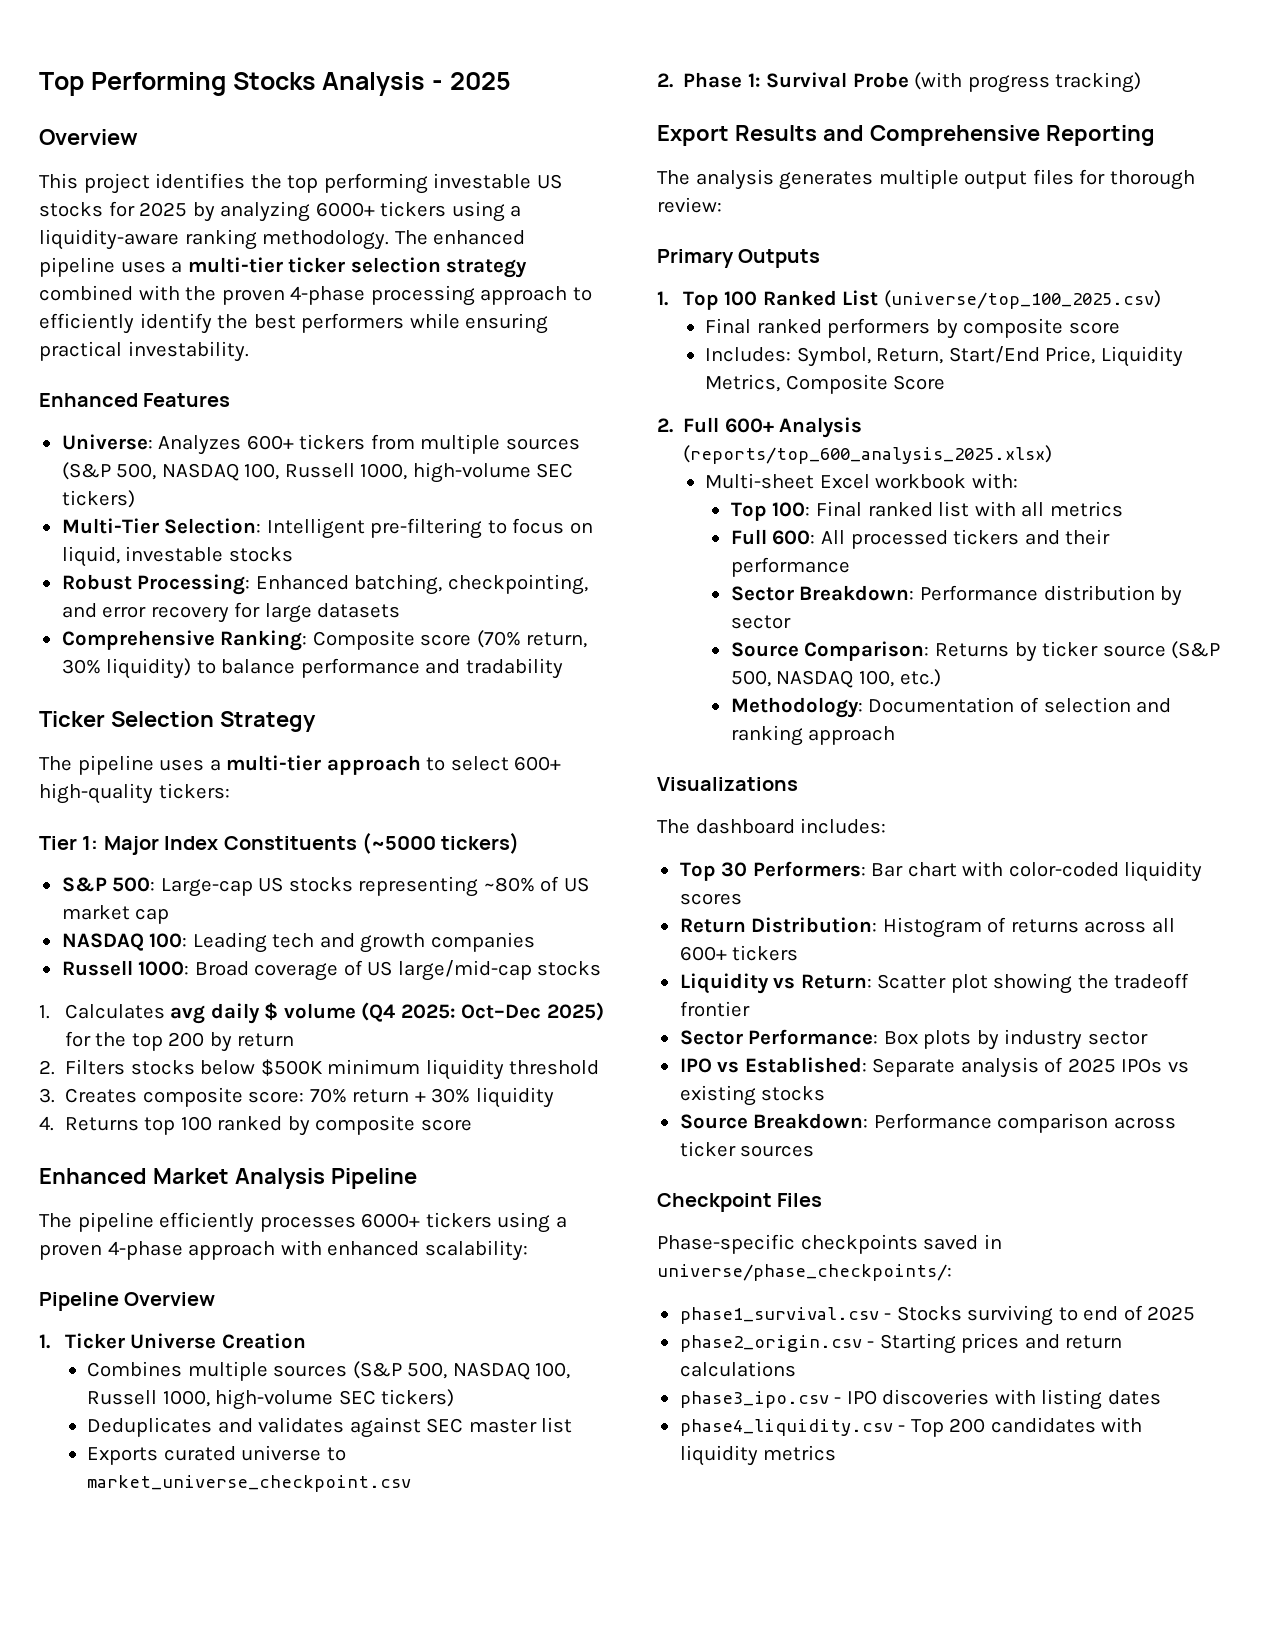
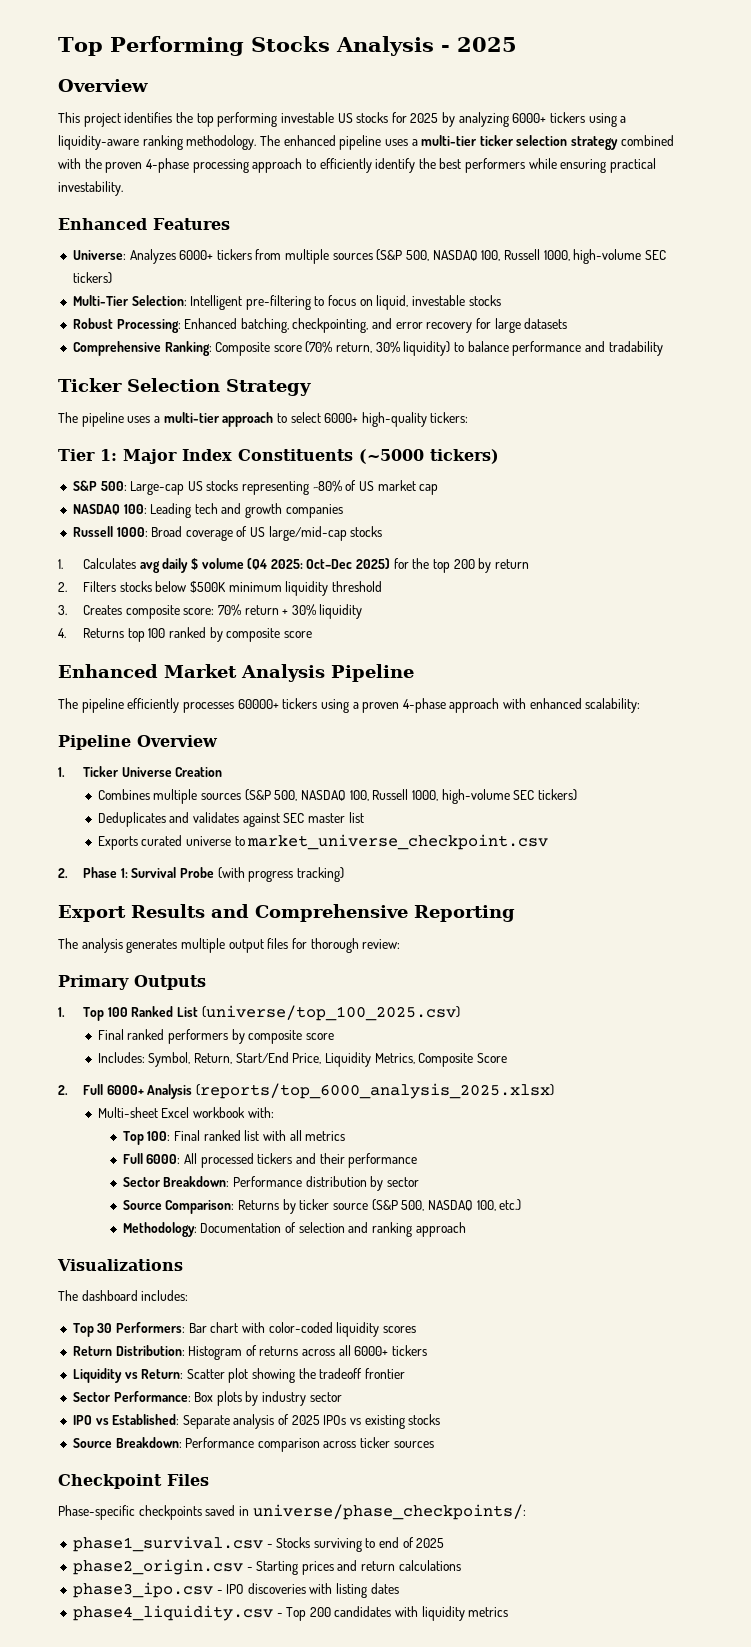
[246,435,294,450] 600+ -> [179,250,214,260] 6000+
[514,756,562,771] 600+ -> [324,413,359,423] 6000+
[361,1213,421,1228] 6000+ -> [237,699,279,709] 60000+
[724,417,863,438] [683,445,1053,464] 600+ Analysis (reports/top_600_analysis_2025.xlsx) -> [106,1083,554,1099] 6000+ Analysis (reports/top_6000_analysis_2025.xlsx)
[772,530,816,545] 600: -> [146,1154,181,1164] 6000:
[679,946,727,961] 600+ -> [354,1346,389,1356] 6000+

